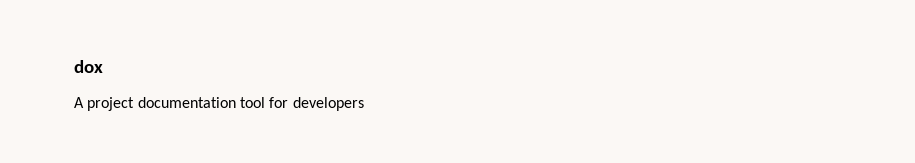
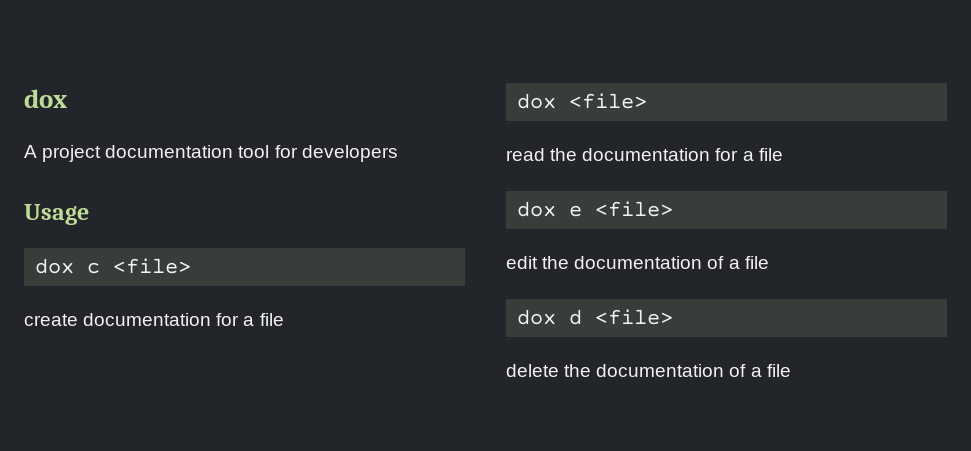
(364, 104) none -> [24,204,89,225] [35,258,192,274] [24,313,284,326] [517,93,648,109] [506,148,783,161] [517,201,674,217] [506,256,769,269] [517,309,674,325] [506,364,791,377] // Usage // dox c <file> // create documentation for a file // dox <file> // read the documentation for a file // dox e <file> // edit the documentation of a file // dox d <file> // delete the documentation of a file

